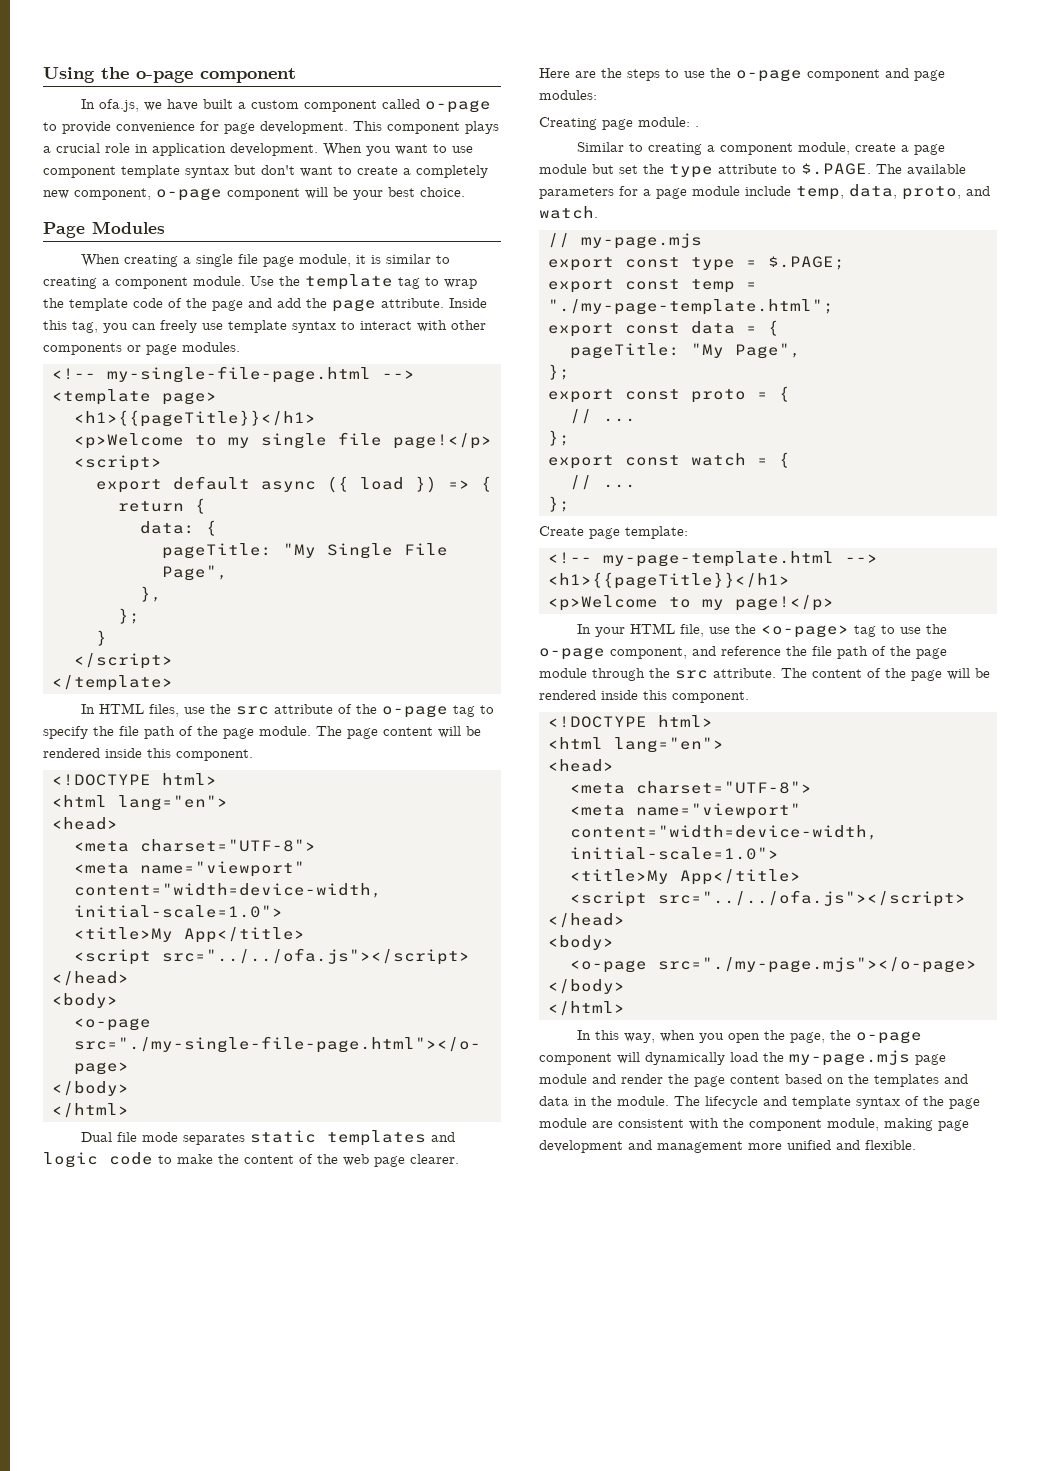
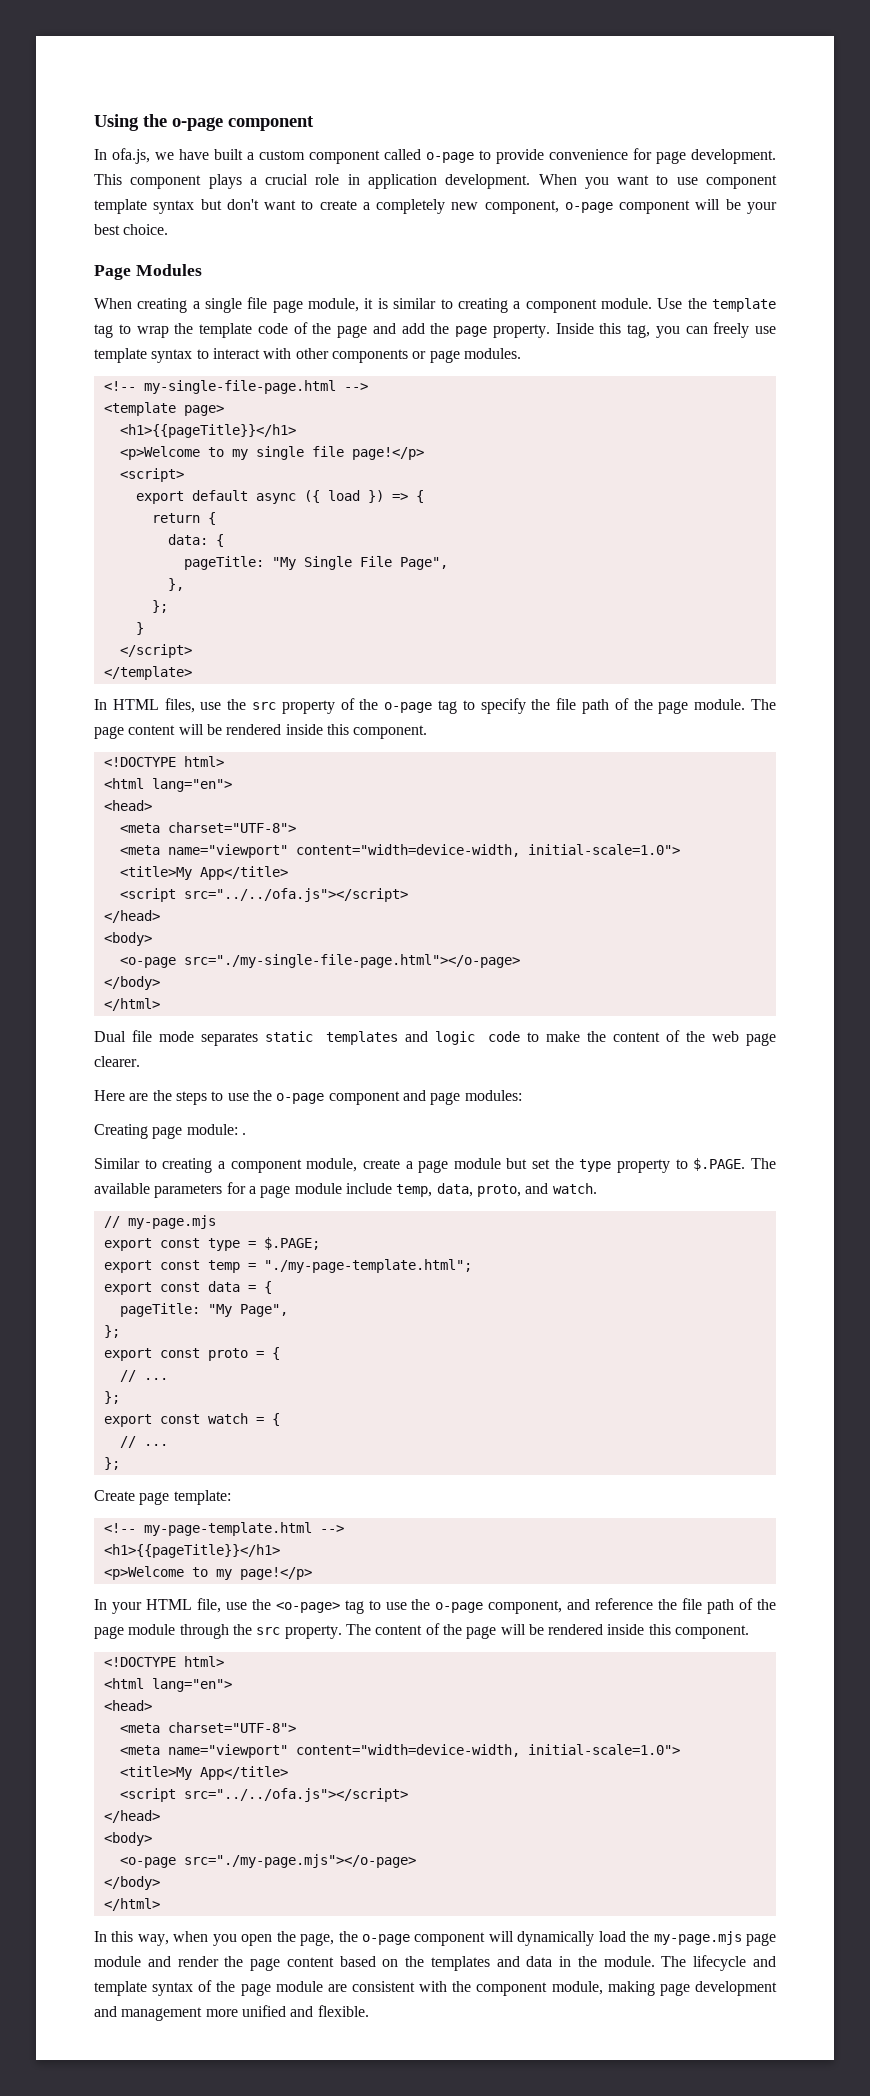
[381,298,444,308] attribute. -> [492,324,550,338] property.
[274,704,334,714] attribute -> [281,700,335,714] property
[718,164,777,174] attribute -> [617,1159,671,1173] property
[713,668,776,678] attribute. -> [284,1625,342,1639] property.

